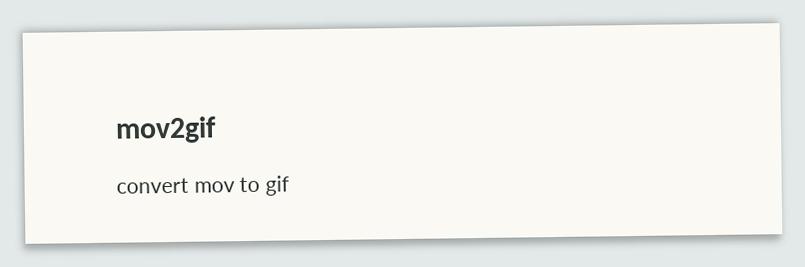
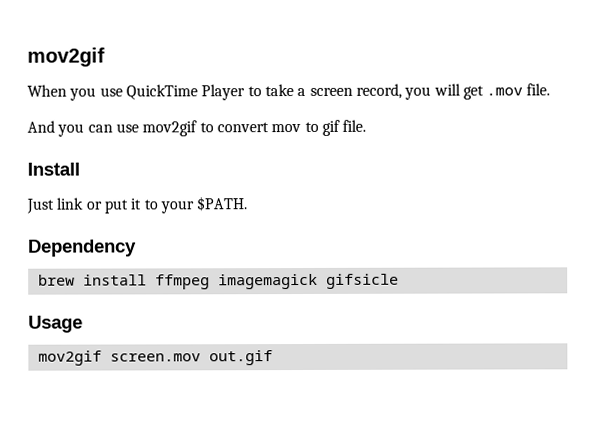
[116,175,291,196] convert mov to gif -> [27,83,551,101] [27,119,367,137] [27,162,80,176] [26,196,248,214] [28,239,137,257] [37,273,399,290] [28,315,83,333] [37,350,273,366] When you use QuickTime Player to take a screen record, you will get .mov file. // And you can use mov2gif to convert mov to gif file. // Install // Just link or put it to your $PATH. // Dependency // brew install ffmpeg imagemagick gifsicle // Usage // mov2gif screen.mov out.gif

